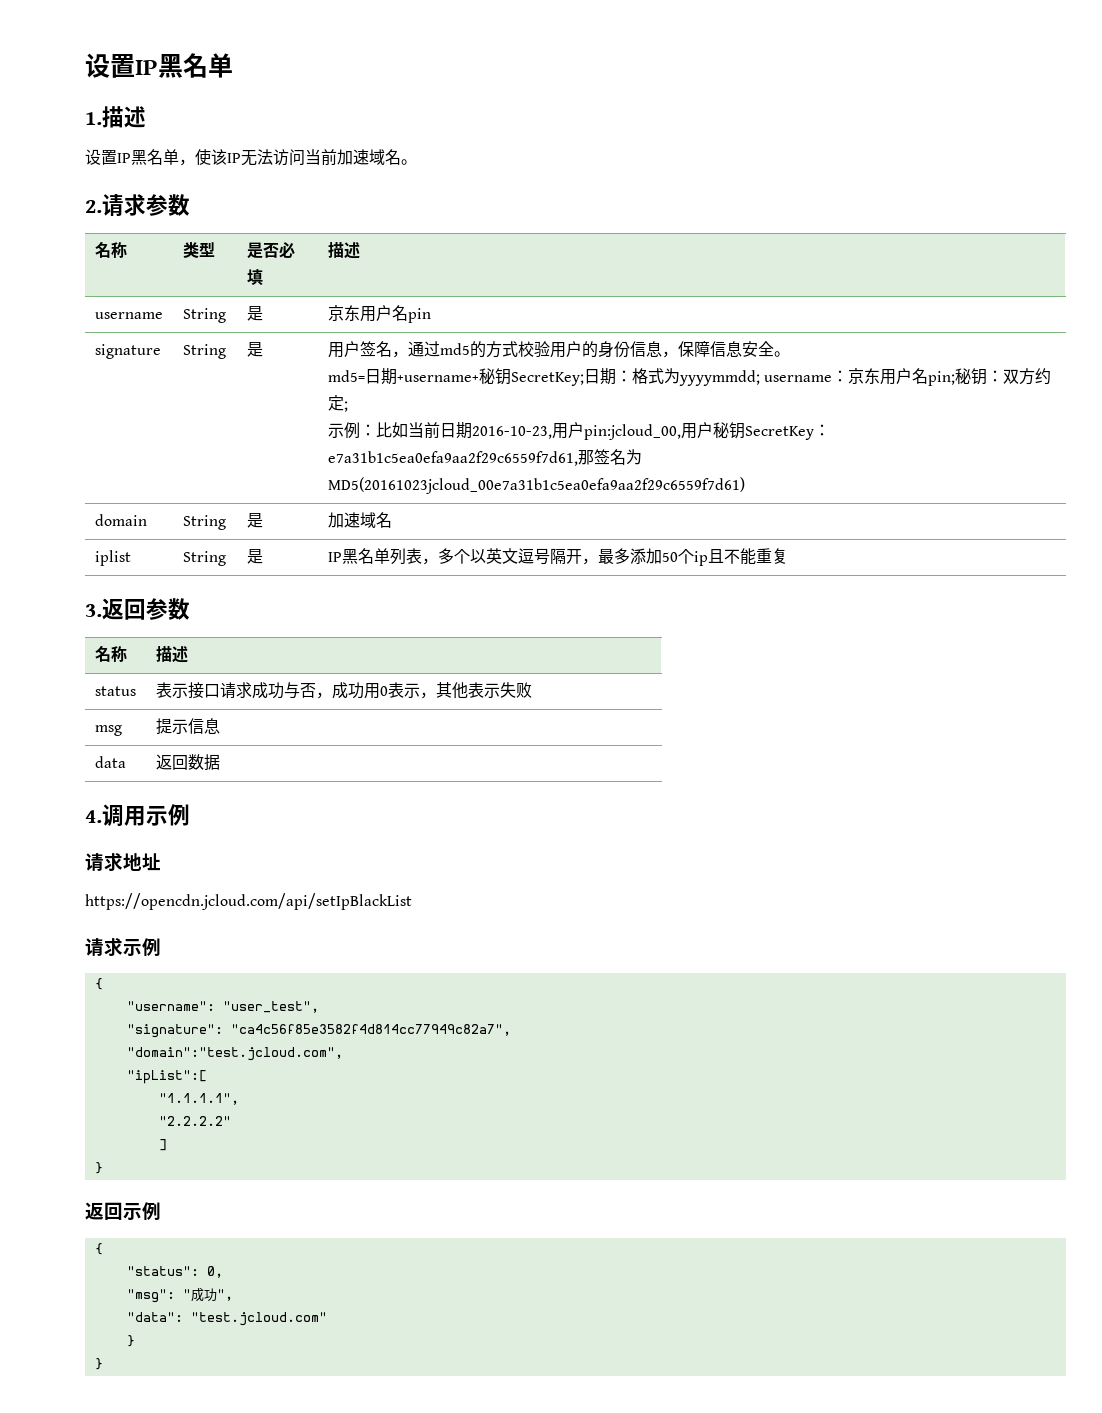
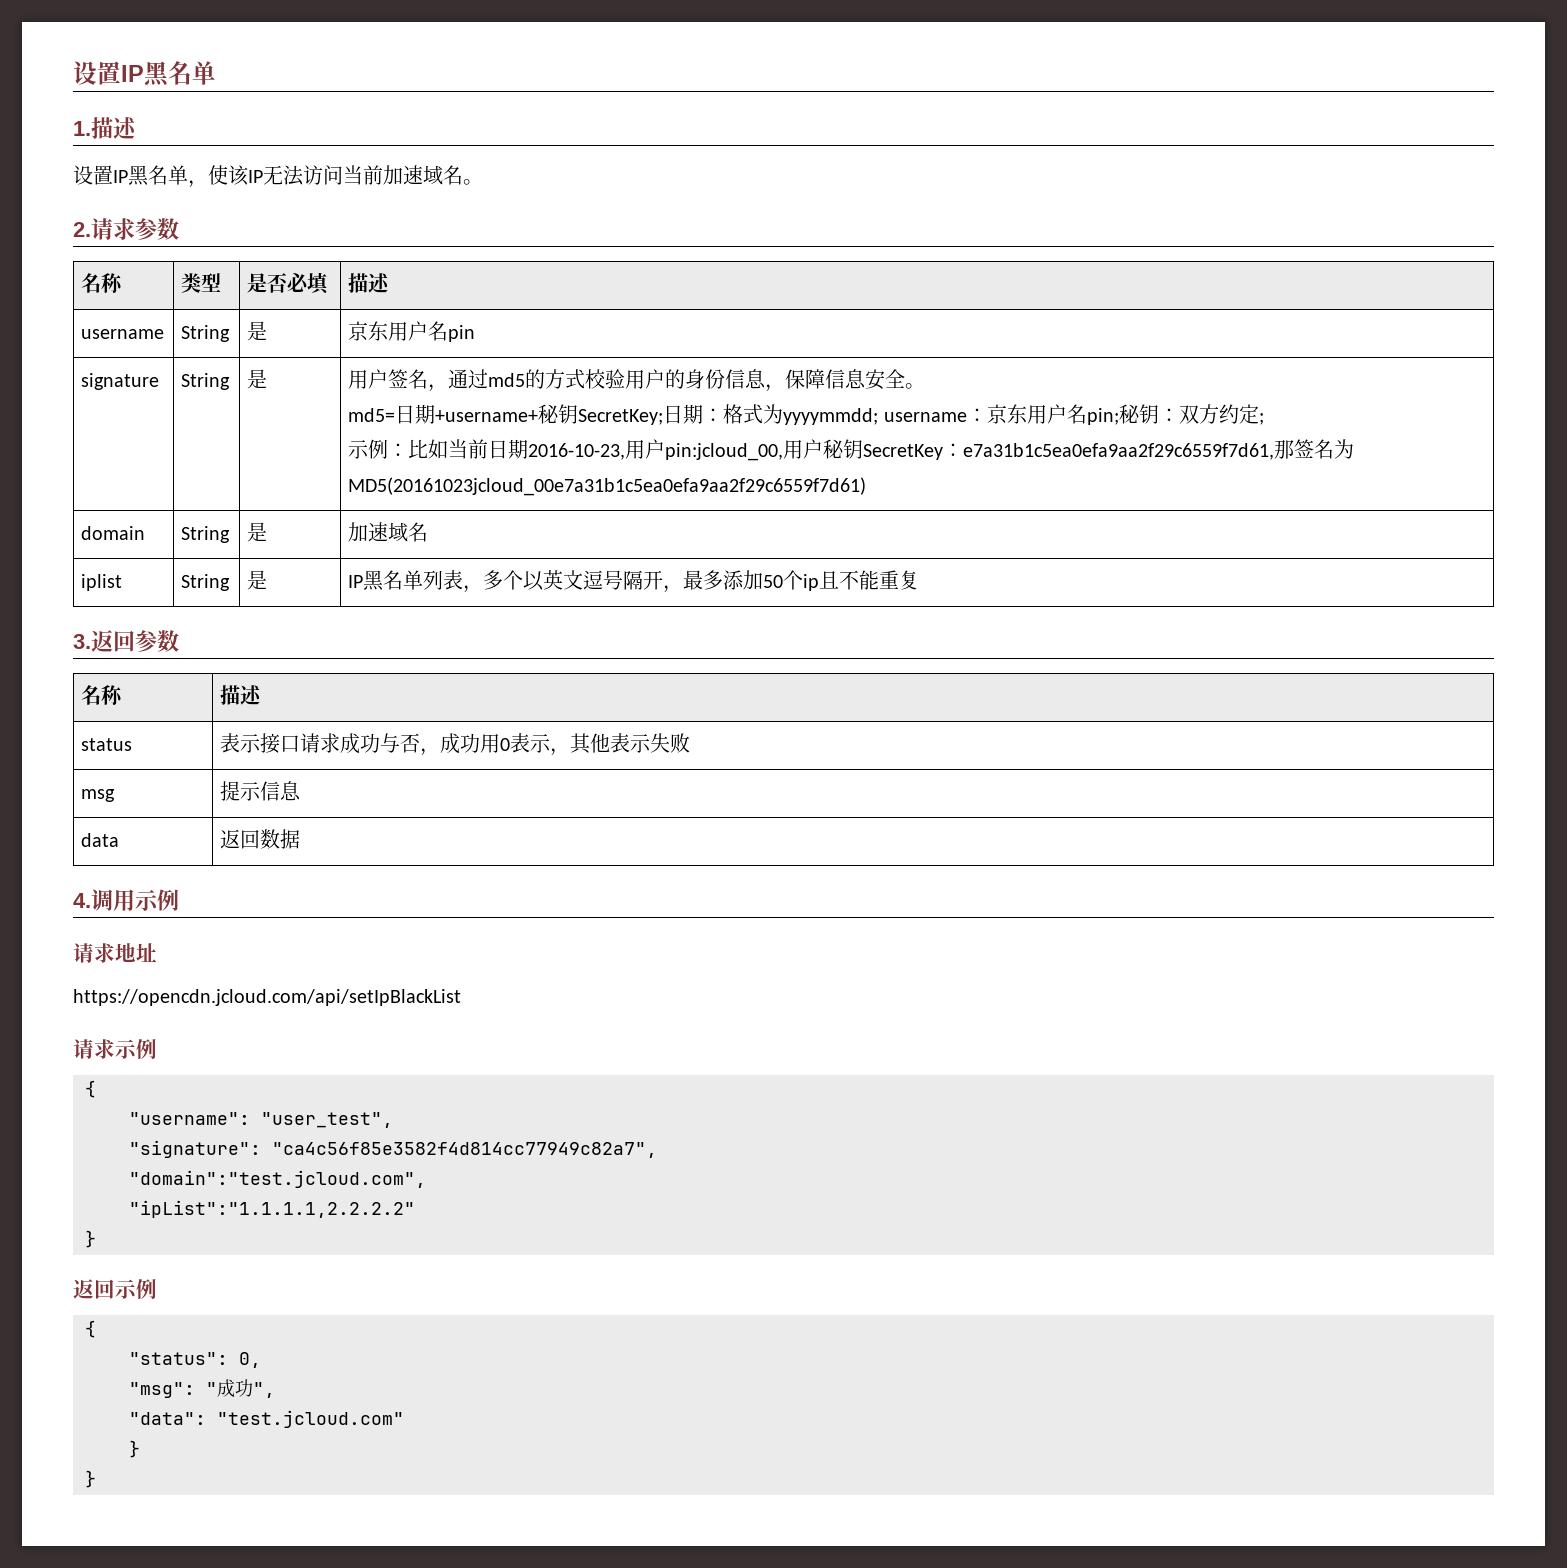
[126,1070,207,1084] [158,1093,239,1105] [158,1116,231,1126] [158,1139,167,1151] "ipList":[ // "1.1.1.1", // "2.2.2.2" // ] -> [129,1200,415,1218] "ipList":"1.1.1.1,2.2.2.2"

